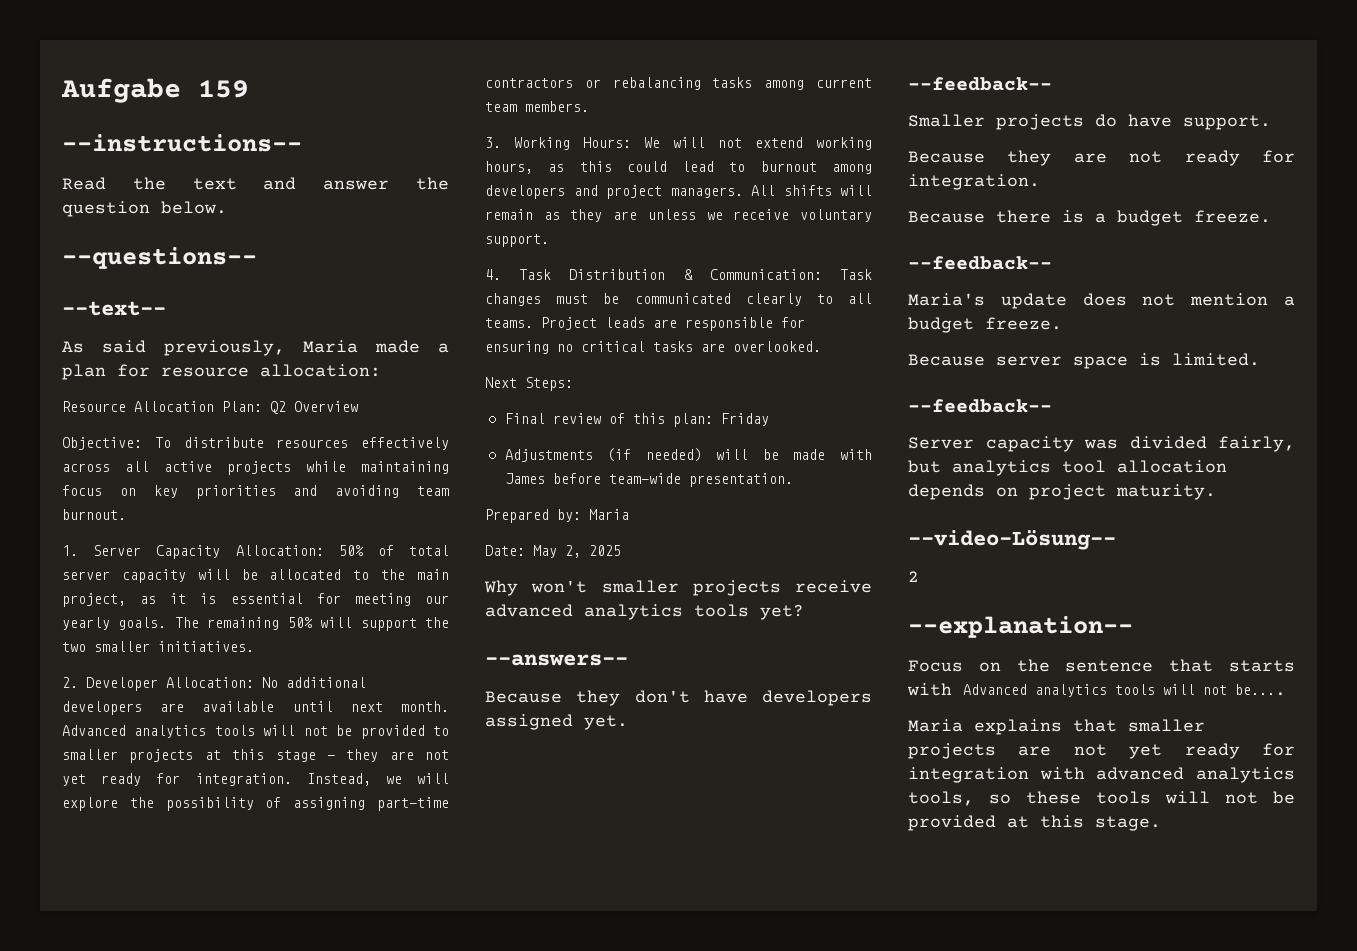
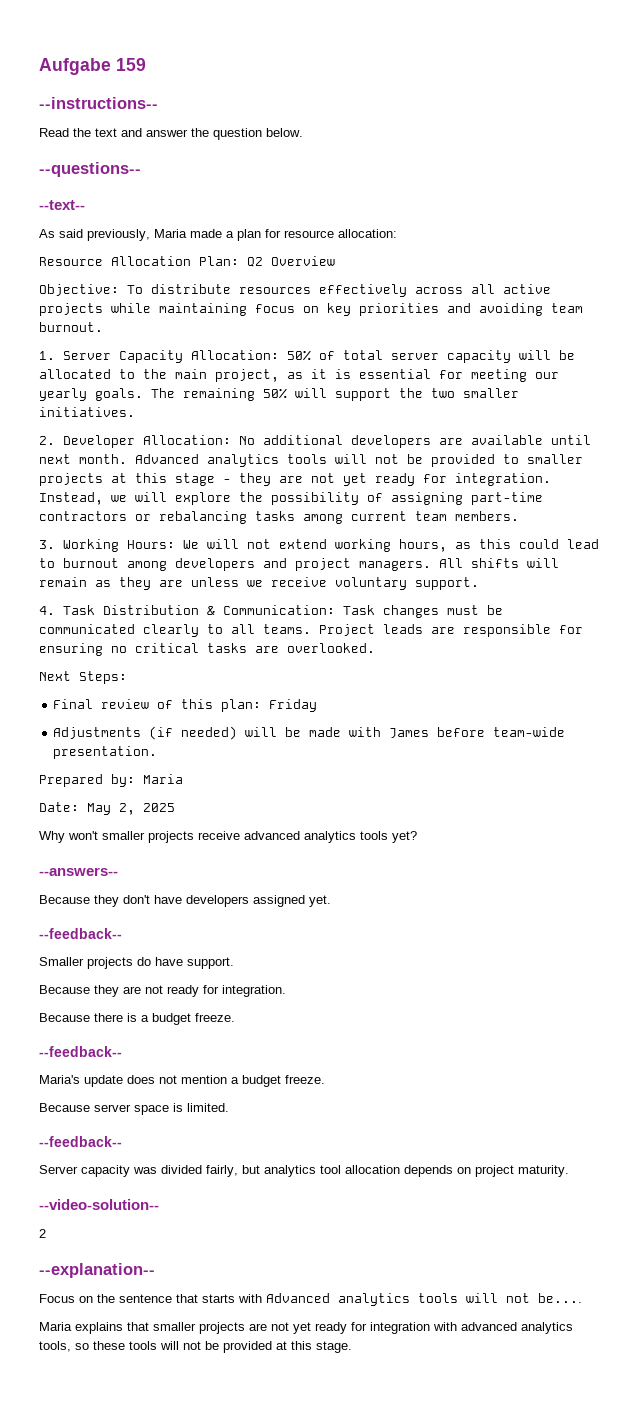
[908,530,1116,550] --video-Lösung-- -> [39,1199,159,1210] --video-solution--

